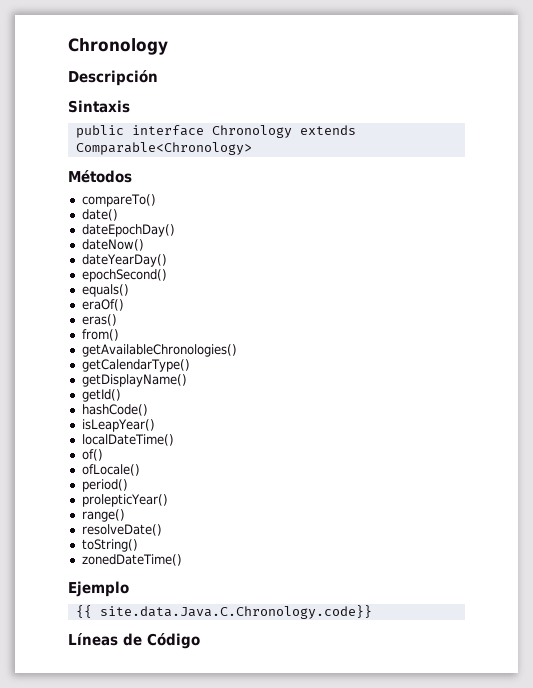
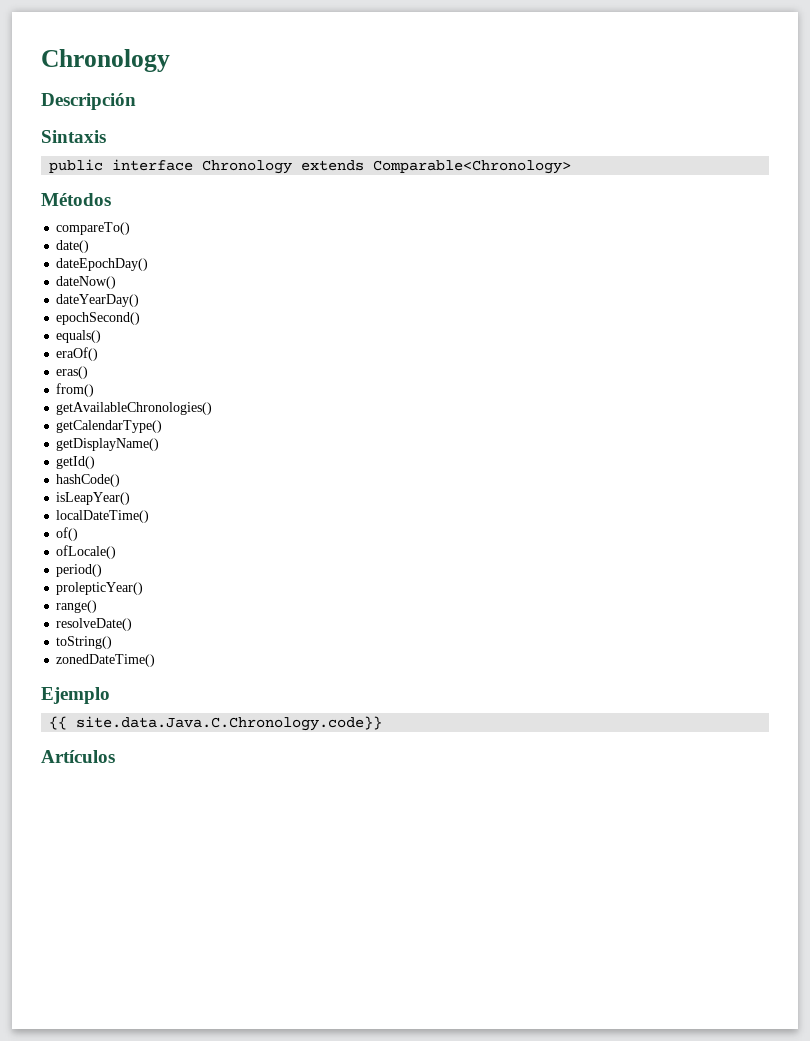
[68,633,200,649] Líneas de Código -> [41,750,115,763] Artículos

